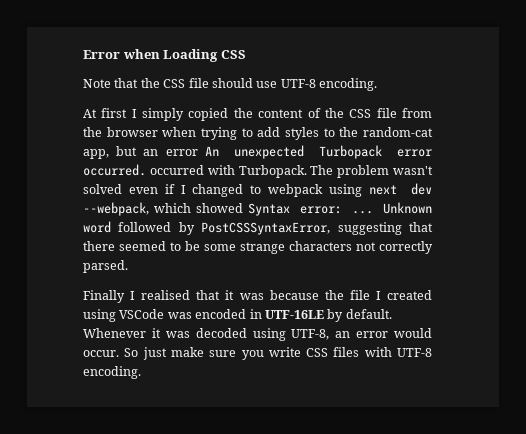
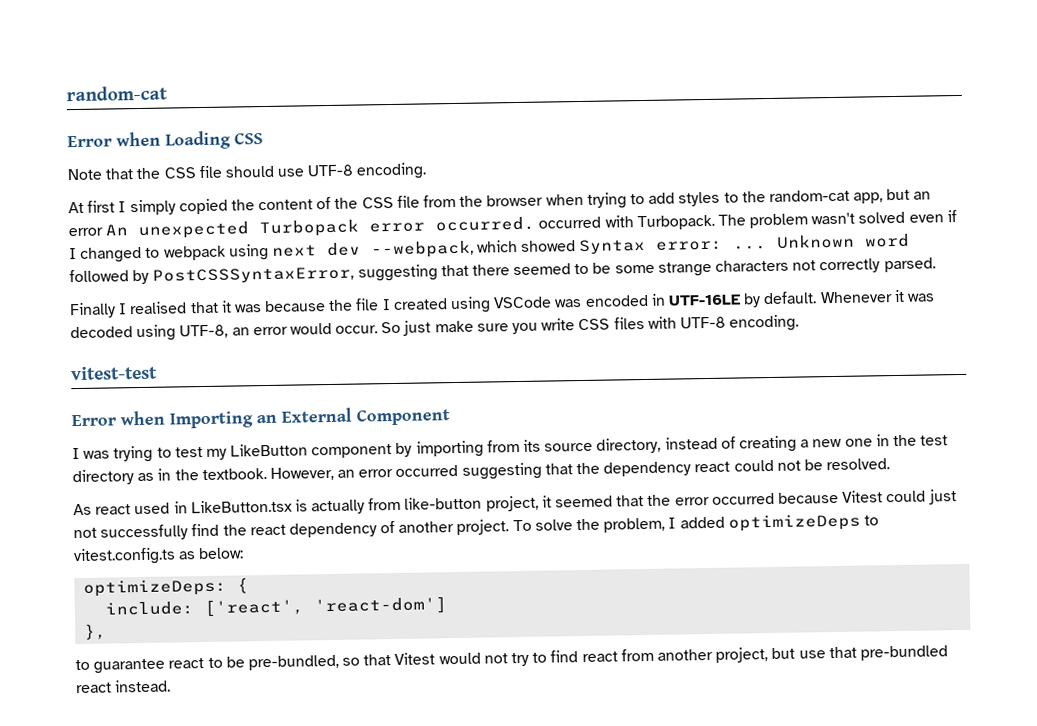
(83, 54) none -> [66,85,168,102] random-cat //
(141, 372) none -> [71,365,158,381] [71,407,450,429] [72,434,949,463] [72,458,891,486] [73,489,957,516] [73,513,879,541] [73,547,245,566] [83,577,250,597] [105,596,448,618] [84,623,108,640] [75,645,948,674] [76,679,172,694] // vitest-test // Error when Importing an External Component // I was trying to test my LikeButton component by importing from its source directory, instead of creating a new one in the test directory as in the textbook. However, an error occurred suggesting that the dependency react could not be resolved. // As react used in LikeButton.tsx is actually from like-button project, it seemed that the error occurred because Vitest could just not successfully find the react dependency of another project. To solve the problem, I added optimizeDeps to vitest.config.ts as below: // optimizeDeps: { // include: ['react', 'react-dom'] // }, // to guarantee react to be pre-bundled, so that Vitest would not try to find react from another project, but use that pre-bundled react instead.

